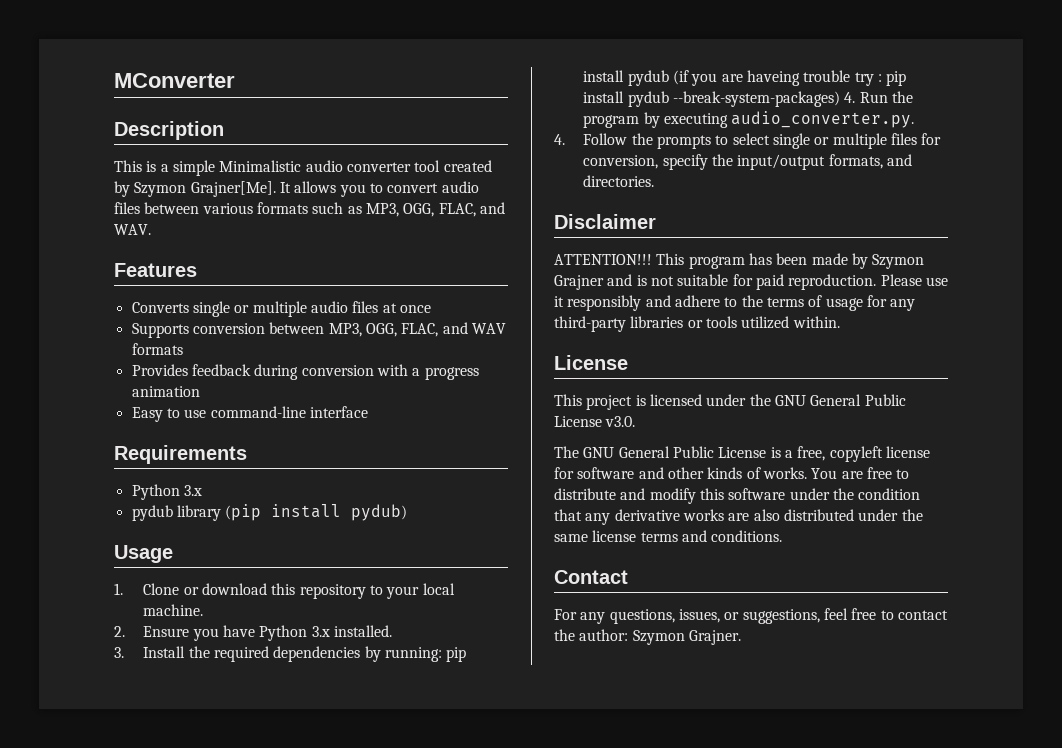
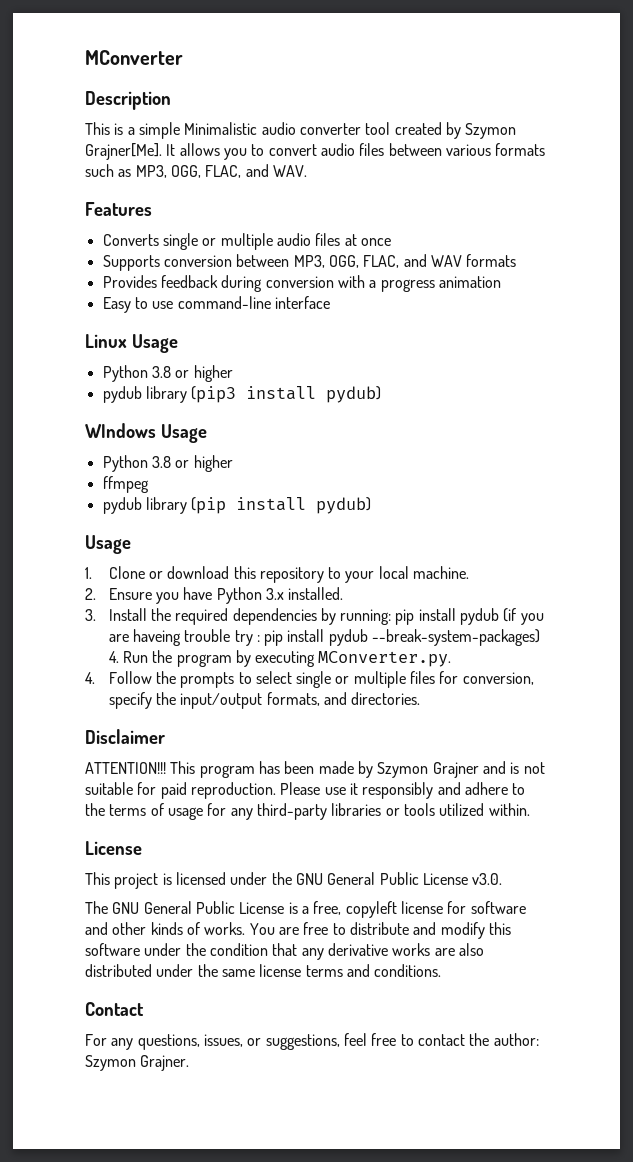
[114,445,247,464] [131,484,202,500] Requirements // Python 3.x -> [85,334,178,353] [102,365,233,382] [102,386,382,403] [85,423,207,443] [102,455,233,472] [102,476,149,493] Linux Usage // Python 3.8 or higher // pydub library (pip3 install pydub) // WIndows Usage // Python 3.8 or higher // ffmpeg
[731,111,915,128] audio_converter.py. -> [318,651,452,667] MConverter.py.

